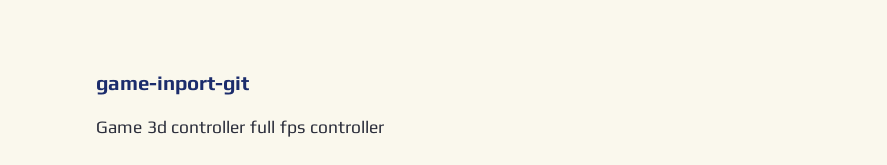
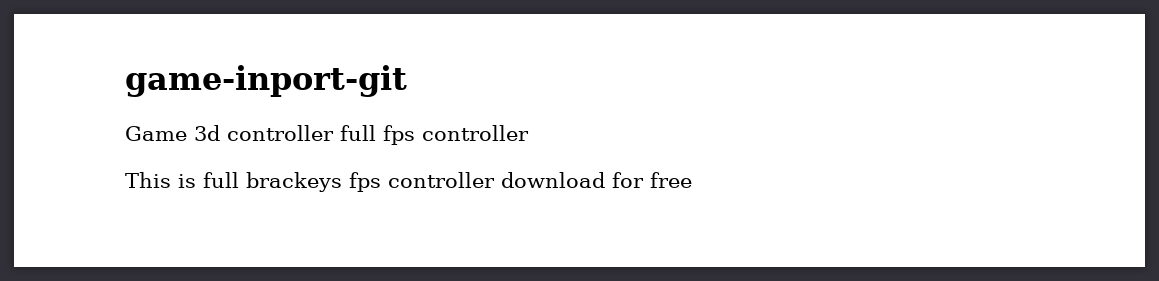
(384, 127) none -> [125,172,692,192] // This is full brackeys fps controller download for free

